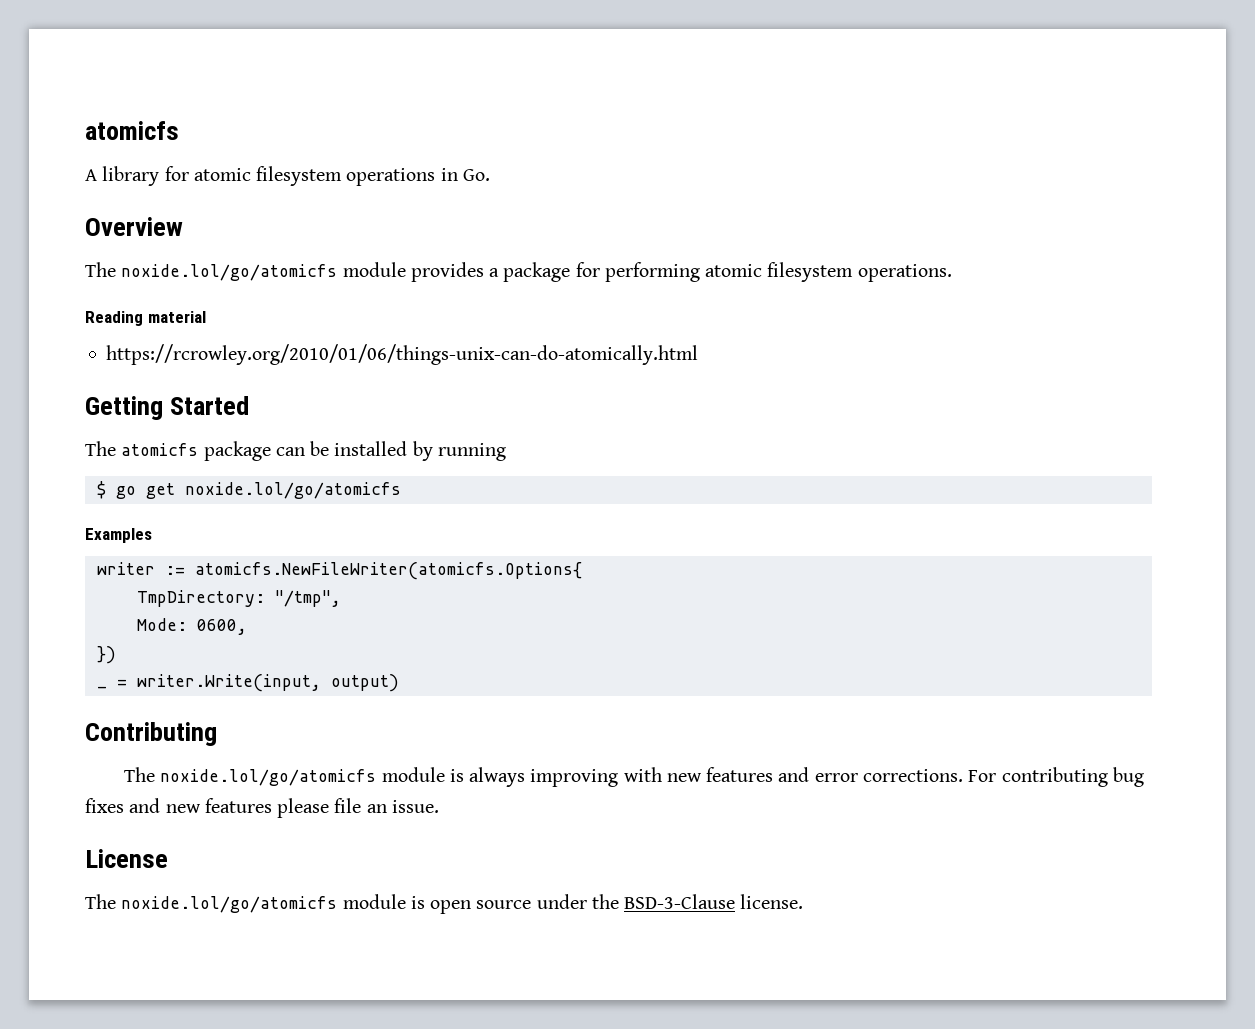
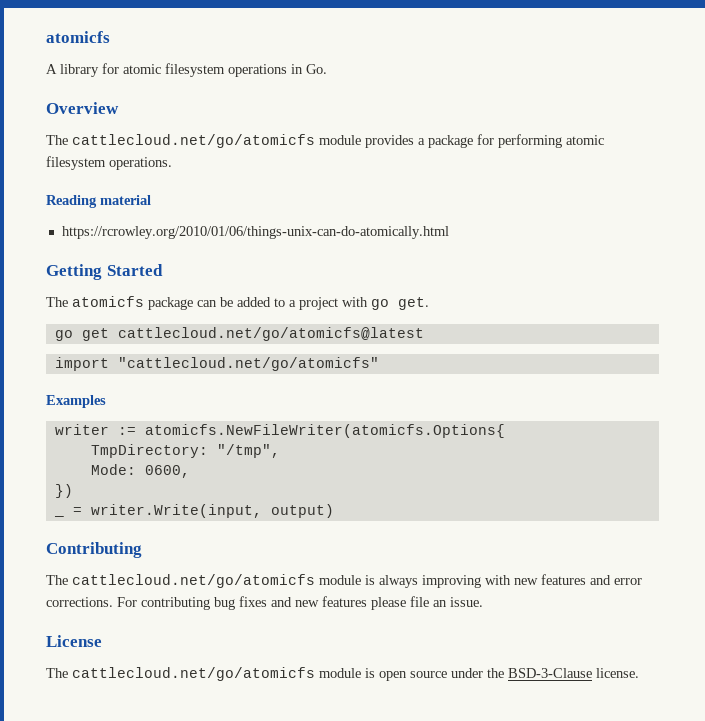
[121,264,338,281] noxide.lol/go/atomicfs -> [72,134,315,148] cattlecloud.net/go/atomicfs
[334,441,506,461] [96,481,401,499] installed by running // $ go get noxide.lol/go/atomicfs -> [237,297,429,310] [54,327,424,341] [54,357,379,371] added to a project with go get. // go get cattlecloud.net/go/atomicfs@latest // import "cattlecloud.net/go/atomicfs"
[160,769,377,786] noxide.lol/go/atomicfs -> [72,574,315,588] cattlecloud.net/go/atomicfs
[121,896,338,913] noxide.lol/go/atomicfs -> [72,667,315,681] cattlecloud.net/go/atomicfs

